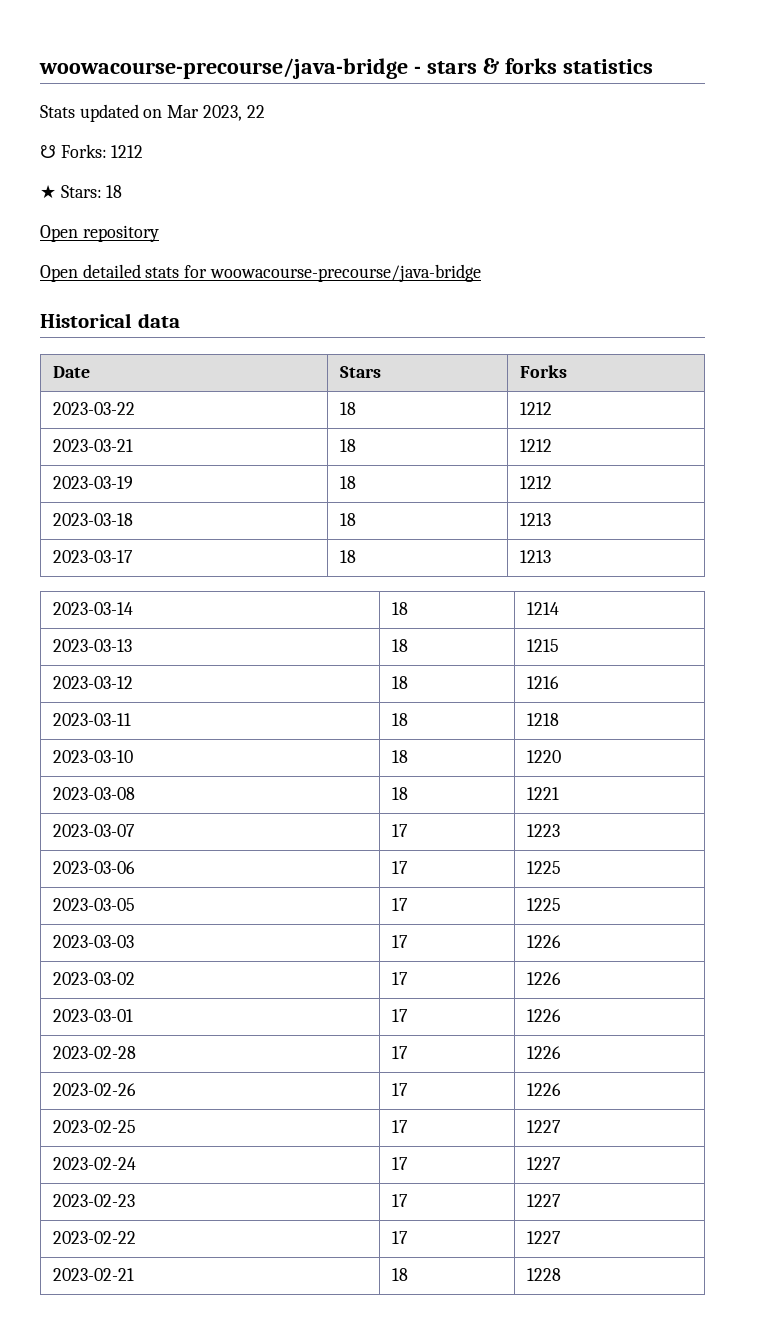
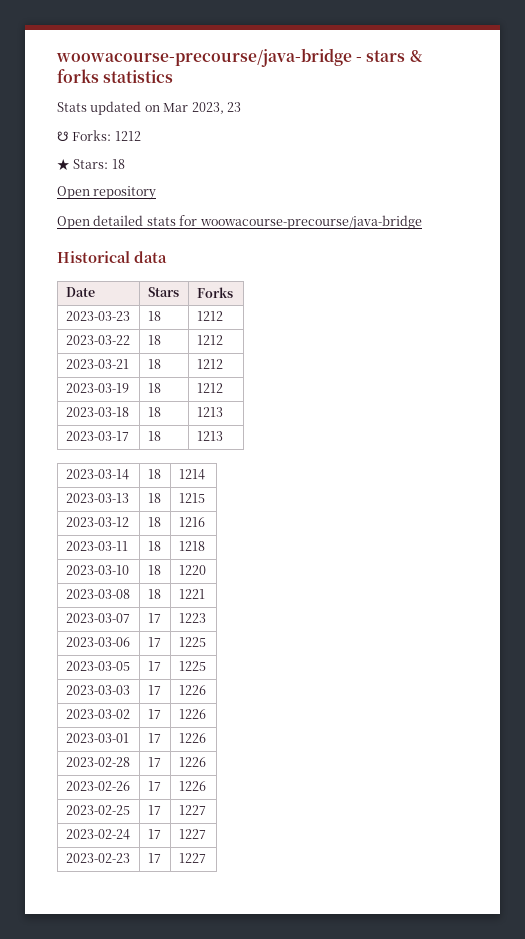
[246,105,265,118] 22 -> [226,102,241,112] 23
(568, 371) none -> [65,311,130,321] [147,311,161,321] [196,311,223,321] // 2023-03-23 | 18 | 1212
[53,1231,137,1244] [392,1231,409,1244] [527,1231,562,1244] [53,1268,135,1281] [392,1268,409,1281] [527,1268,562,1281] // 2023-02-22 | 17 | 1227 // 2023-02-21 | 18 | 1228 -> (206, 858) none

